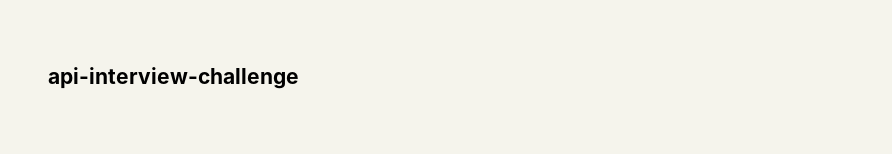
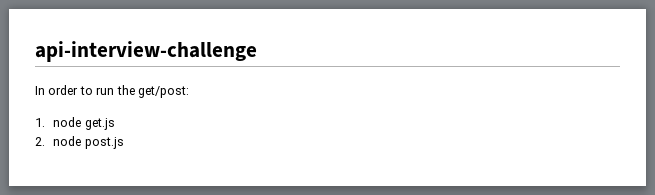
(299, 78) none -> [35,85,189,98] [35,117,115,130] [35,136,124,149] // In order to run the get/post: // 1. node get.js // 2. node post.js

